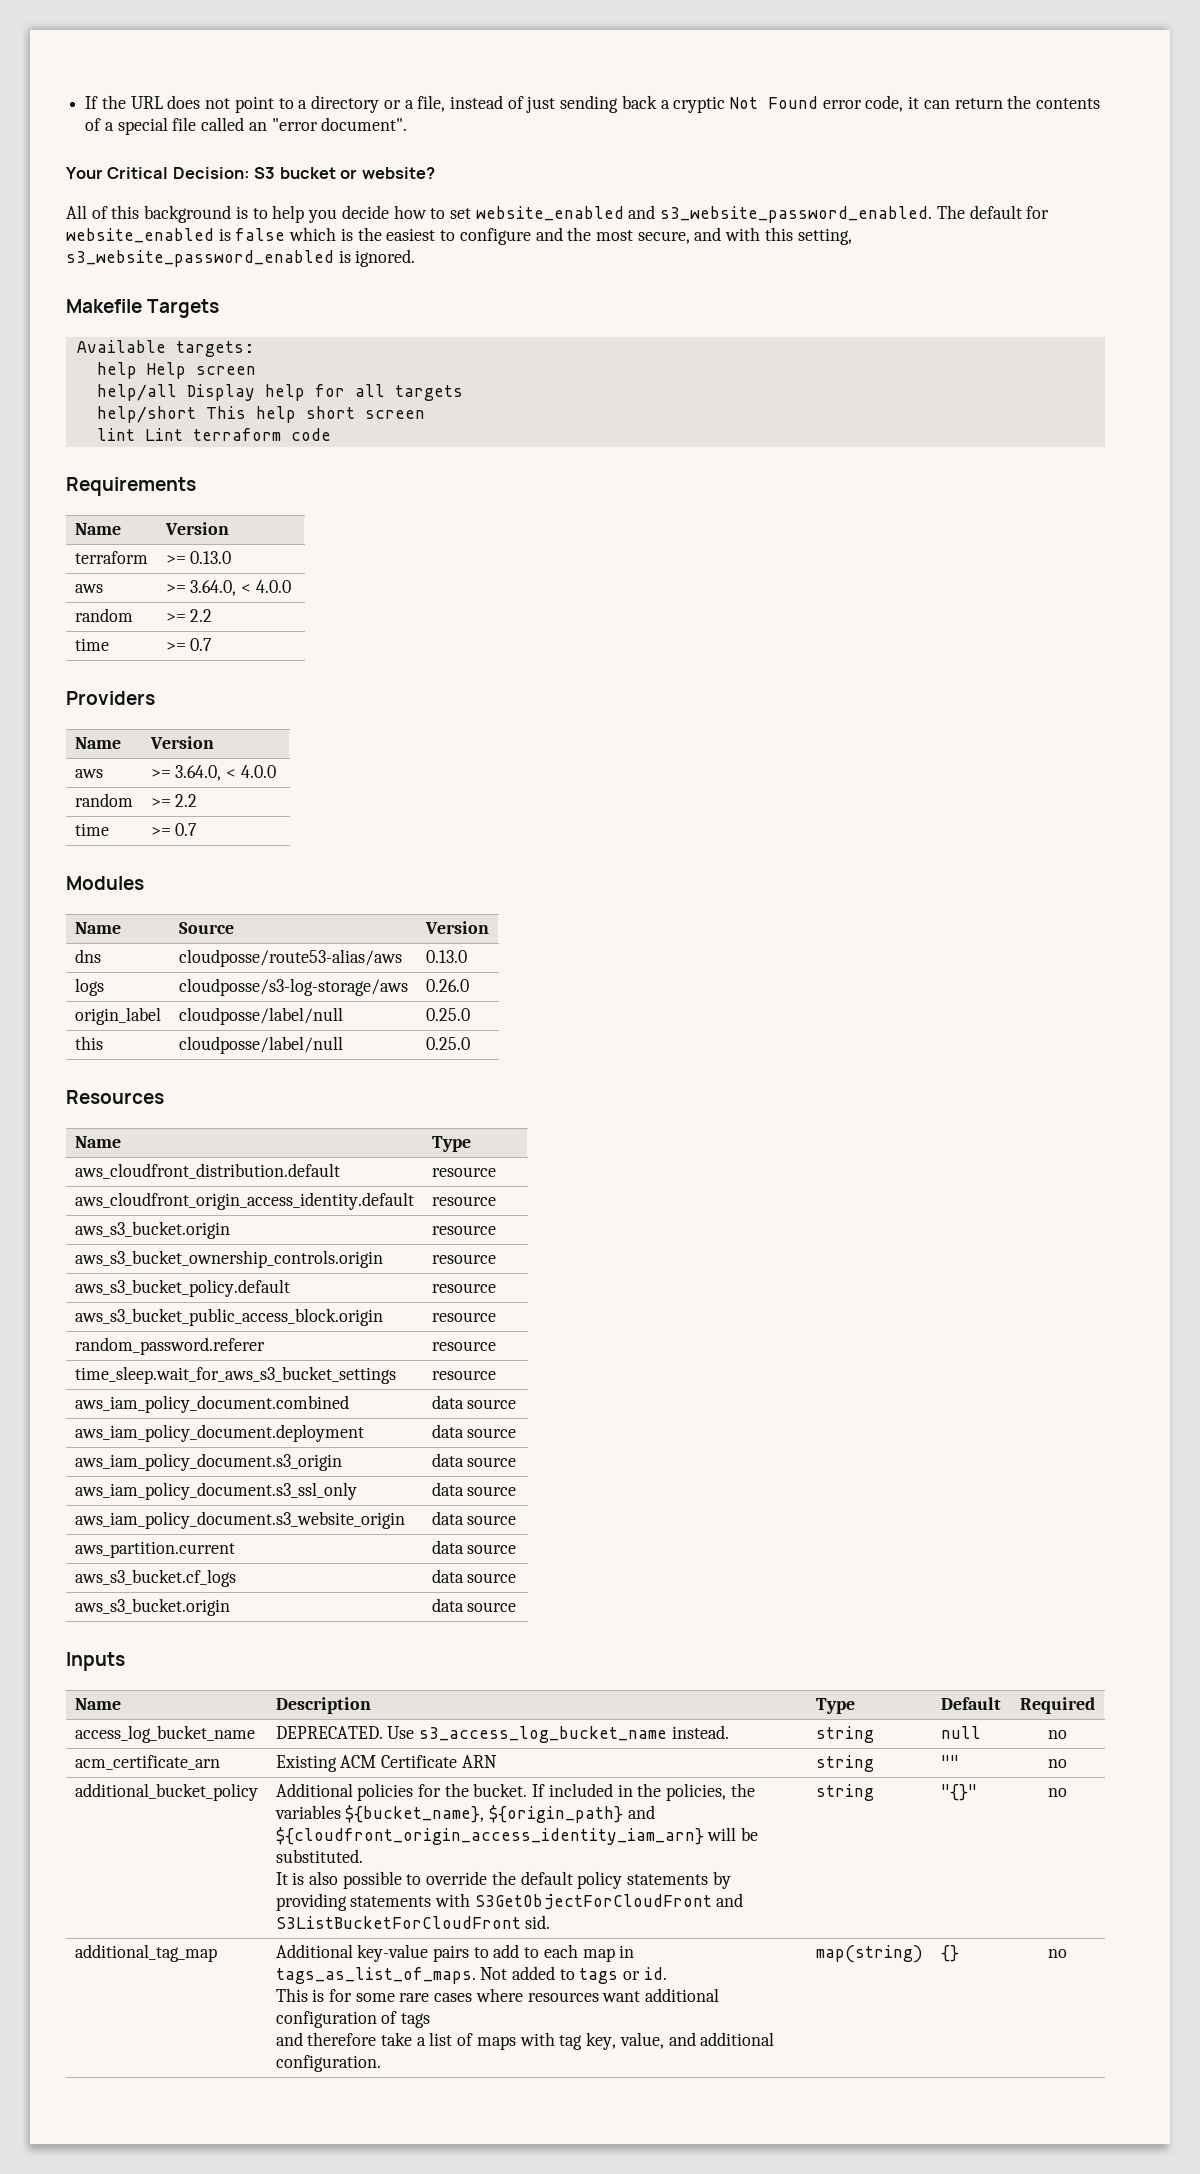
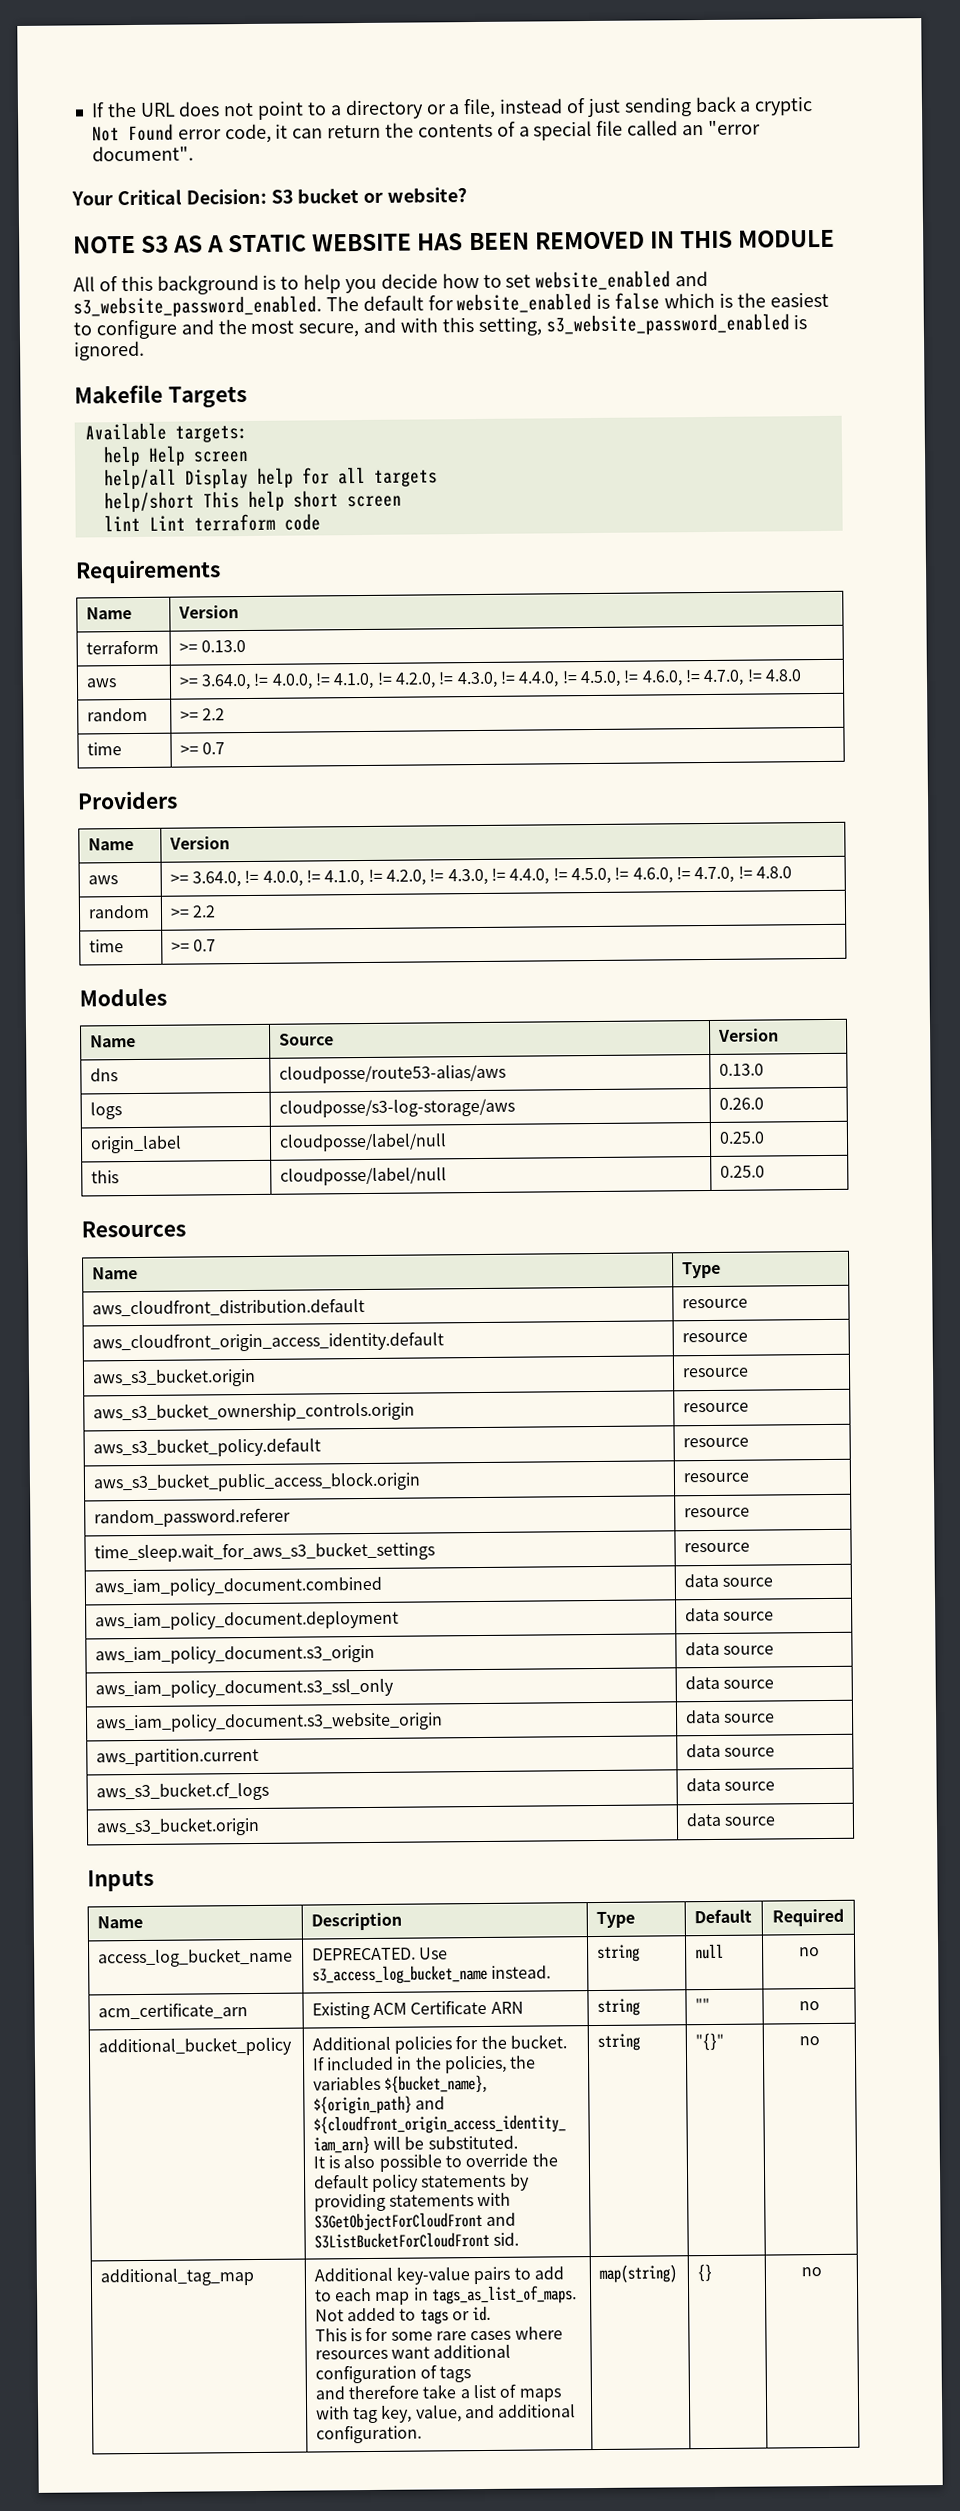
(435, 173) none -> [73,229,835,254] // NOTE S3 AS A STATIC WEBSITE HAS BEEN REMOVED IN THIS MODULE
[241,580,291,593] < 4.0.0 -> [253,668,802,690] != 4.0.0, != 4.1.0, != 4.2.0, != 4.3.0, != 4.4.0, != 4.5.0, != 4.6.0, != 4.7.0, != 4.8.0
[226,765,276,778] < 4.0.0 -> [244,865,792,887] != 4.0.0, != 4.1.0, != 4.2.0, != 4.3.0, != 4.4.0, != 4.5.0, != 4.6.0, != 4.7.0, != 4.8.0

